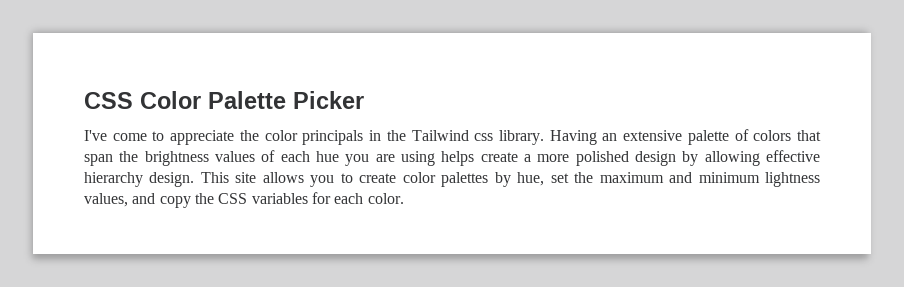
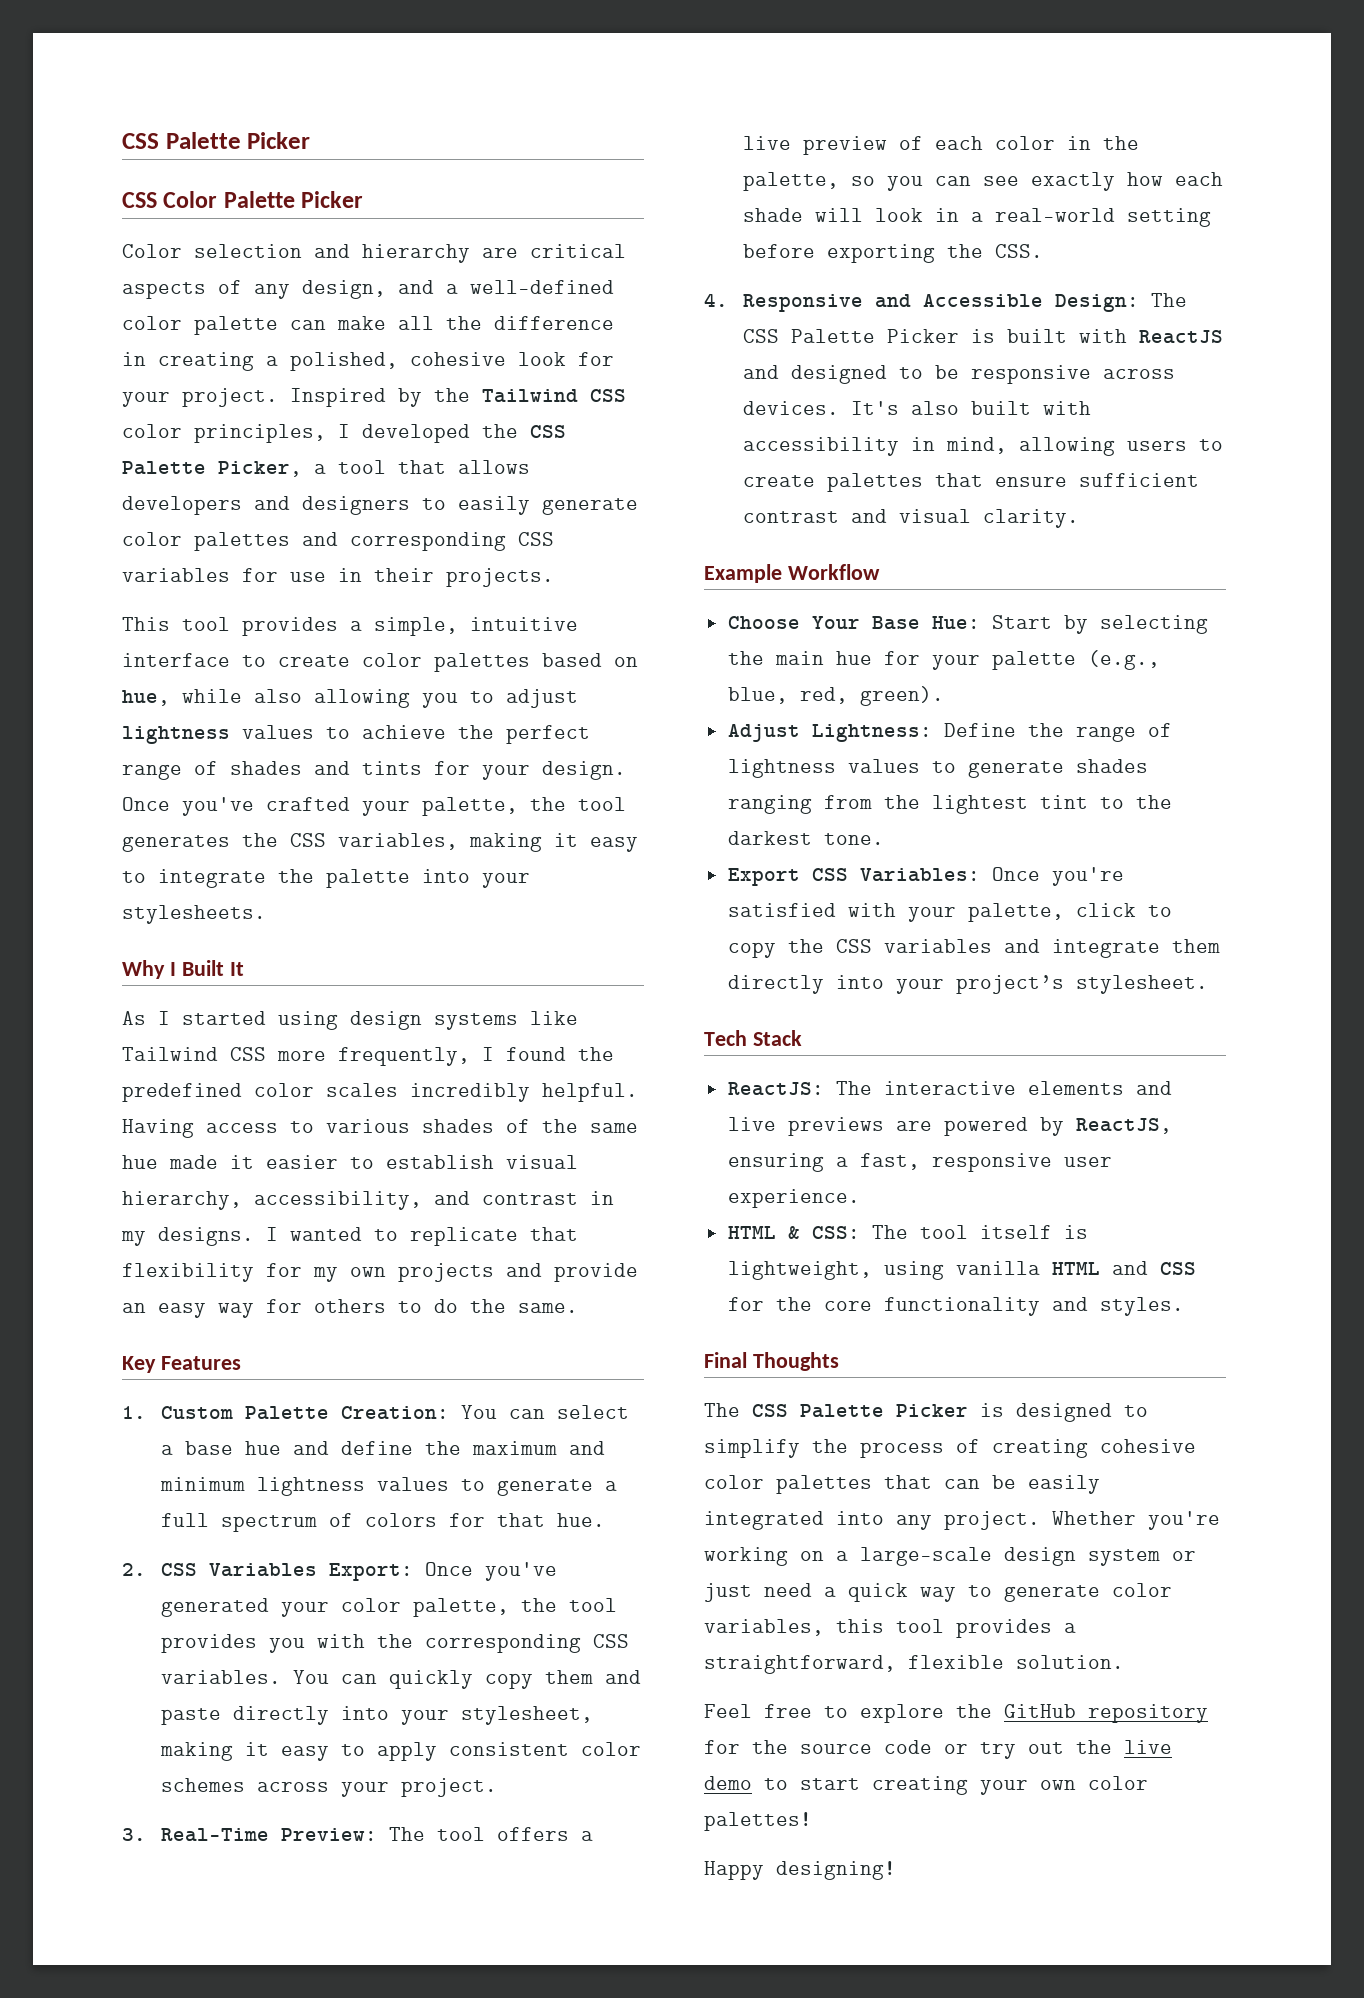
[84,92,133,109] CSS -> [122,132,311,149] [122,192,157,208] CSS Palette Picker // CSS
[84,129,821,145] [84,150,820,166] [84,172,569,187] I've come to appreciate the color principals in the Tailwind css library. Having an extensive palette of colors that span the brightness values of each hue you are using helps create a more polished design by allowing effective hierarchy design. This site allows you to create color palettes by hue, set -> [122,244,626,263] [122,280,614,299] [122,316,614,335] [122,352,614,371] [122,388,626,407] [122,424,566,443] [122,460,530,477] [122,496,638,515] [122,532,554,551] [122,568,554,587] [122,617,578,636] [122,653,638,672] [122,689,578,708] [122,725,590,744] [122,761,626,780] [122,797,626,816] [122,833,638,852] [122,869,530,888] [122,905,266,924] [122,960,244,979] [122,1011,578,1030] [122,1047,614,1066] [122,1083,638,1102] [122,1119,638,1138] [122,1155,578,1169] [122,1191,614,1210] [121,1227,578,1246] [122,1263,638,1282] [122,1299,578,1318] [122,1356,241,1373] [122,1405,630,1420] [161,1441,414,1455] Color selection and hierarchy are critical aspects of any design, and a well-defined color palette can make all the difference in creating a polished, cohesive look for your project. Inspired by the Tailwind CSS color principles, I developed the CSS Palette Picker, a tool that allows developers and designers to easily generate color palettes and corresponding CSS variables for use in their projects. // This tool provides a simple, intuitive interface to create color palettes based on hue, while also allowing you to adjust lightness values to achieve the perfect range of shades and tints for your design. Once you've crafted your palette, the tool generates the CSS variables, making it easy to integrate the palette into your stylesheets. // Why I Built It // As I started using design systems like Tailwind CSS more frequently, I found the predefined color scales incredibly helpful. Having access to various shades of the same hue made it easier to establish visual hierarchy, accessibility, and contrast in my designs. I wanted to replicate that flexibility for my own projects and provide an easy way for others to do the same. // Key Features // 1. Custom Palette Creation: You can select a base hue and define
[84,192,404,208] values, and copy the CSS variables for each color. -> [377,1477,618,1496] [161,1513,606,1532] [122,1562,558,1581] [161,1598,618,1617] [161,1634,630,1653] [161,1670,642,1689] [161,1706,594,1725] [160,1742,642,1761] [161,1778,498,1797] [122,1827,594,1842] [743,136,1140,155] [743,172,1224,191] [743,208,1212,227] [743,244,1044,263] [704,293,1188,312] [743,329,1224,344] [743,365,1176,384] [743,401,1092,415] [743,437,1224,456] [743,473,1200,492] [743,509,1080,528] [704,564,880,583] [727,615,1208,634] [727,650,1160,670] [727,686,944,706] [727,723,1172,742] [727,759,1148,778] [727,795,1172,814] [727,831,884,845] [727,867,1124,886] [727,903,1172,922] [727,939,1220,958] [727,975,1208,994] [704,1030,802,1046] [727,1081,1172,1096] [727,1117,1172,1136] [727,1153,1112,1172] [727,1189,860,1208] [727,1225,1088,1239] [727,1261,1196,1280] [727,1297,1184,1316] [704,1352,839,1371] [704,1403,1148,1422] [704,1439,1196,1458] [704,1475,1100,1494] [704,1511,1220,1530] [704,1547,1196,1566] [704,1583,1172,1602] [704,1619,1076,1638] [704,1655,1124,1674] [704,1704,1208,1723] [704,1740,1172,1759] [704,1776,1148,1795] [704,1812,812,1831] [704,1861,896,1880] values to generate a full spectrum of colors for that hue. // 2. CSS Variables Export: Once you've generated your color palette, the tool provides you with the corresponding CSS variables. You can quickly copy them and paste directly into your stylesheet, making it easy to apply consistent color schemes across your project. // 3. Real-Time Preview: The tool offers a live preview of each color in the palette, so you can see exactly how each shade will look in a real-world setting before exporting the CSS. // 4. Responsive and Accessible Design: The CSS Palette Picker is built with ReactJS and designed to be responsive across devices. It's also built with accessibility in mind, allowing users to create palettes that ensure sufficient contrast and visual clarity. // Example Workflow // Choose Your Base Hue: Start by selecting the main hue for your palette (e.g., blue, red, green). // Adjust Lightness: Define the range of lightness values to generate shades ranging from the lightest tint to the darkest tone. // Export CSS Variables: Once you're satisfied with your palette, click to copy the CSS variables and integrate them directly into your project’s stylesheet. // Tech Stack // ReactJS: The interactive elements and live previews are powered by ReactJS, ensuring a fast, responsive user experience. // HTML & CSS: The tool itself is lightweight, using vanilla HTML and CSS for the core functionality and styles. // Final Thoughts // The CSS Palette Picker is designed to simplify the process of creating cohesive color palettes that can be easily integrated into any project. Whether you're working on a large-scale design system or just need a quick way to generate color variables, this tool provides a straightforward, flexible solution. // Feel free to explore the GitHub repository for the source code or try out the live demo to start creating your own color palettes! // Happy designing!

